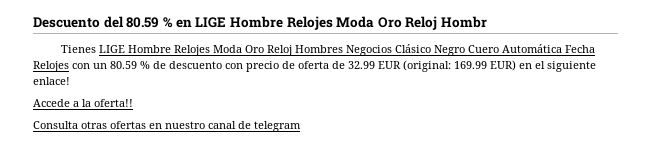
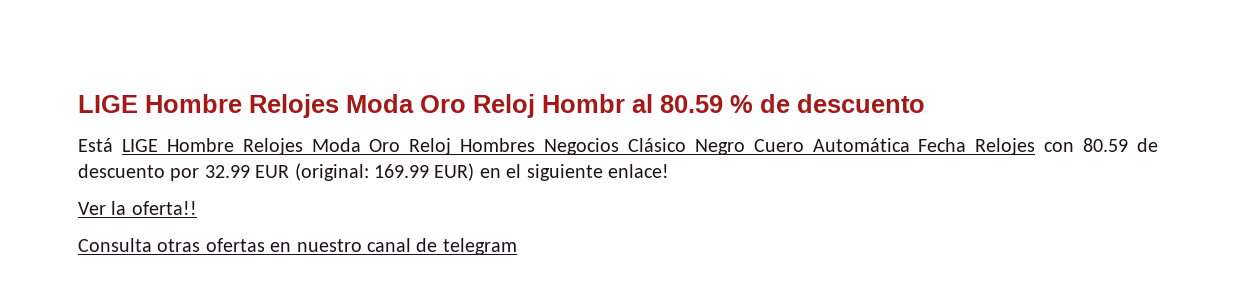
[33,16,192,28] Descuento del 80.59 % en -> (78, 104) none
[61,45,97,53] // Tienes -> [632,94,925,113] [78,138,113,152] al 80.59 % de descuento // Está
[93,61,345,72] un 80.59 % de descuento con precio de oferta de -> [1083,138,1158,152] [78,164,200,181] 80.59 de descuento por
[33,99,79,107] Accede a -> [78,202,106,215] Ver

